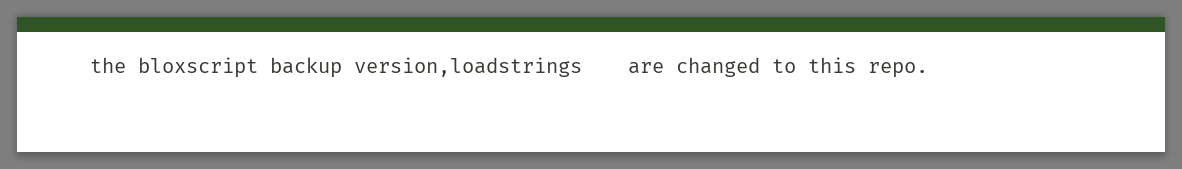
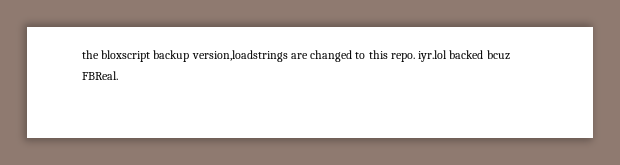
(928, 70) none -> [418,50,510,62] [82,71,118,80] iyr.lol backed bcuz FBReal.

